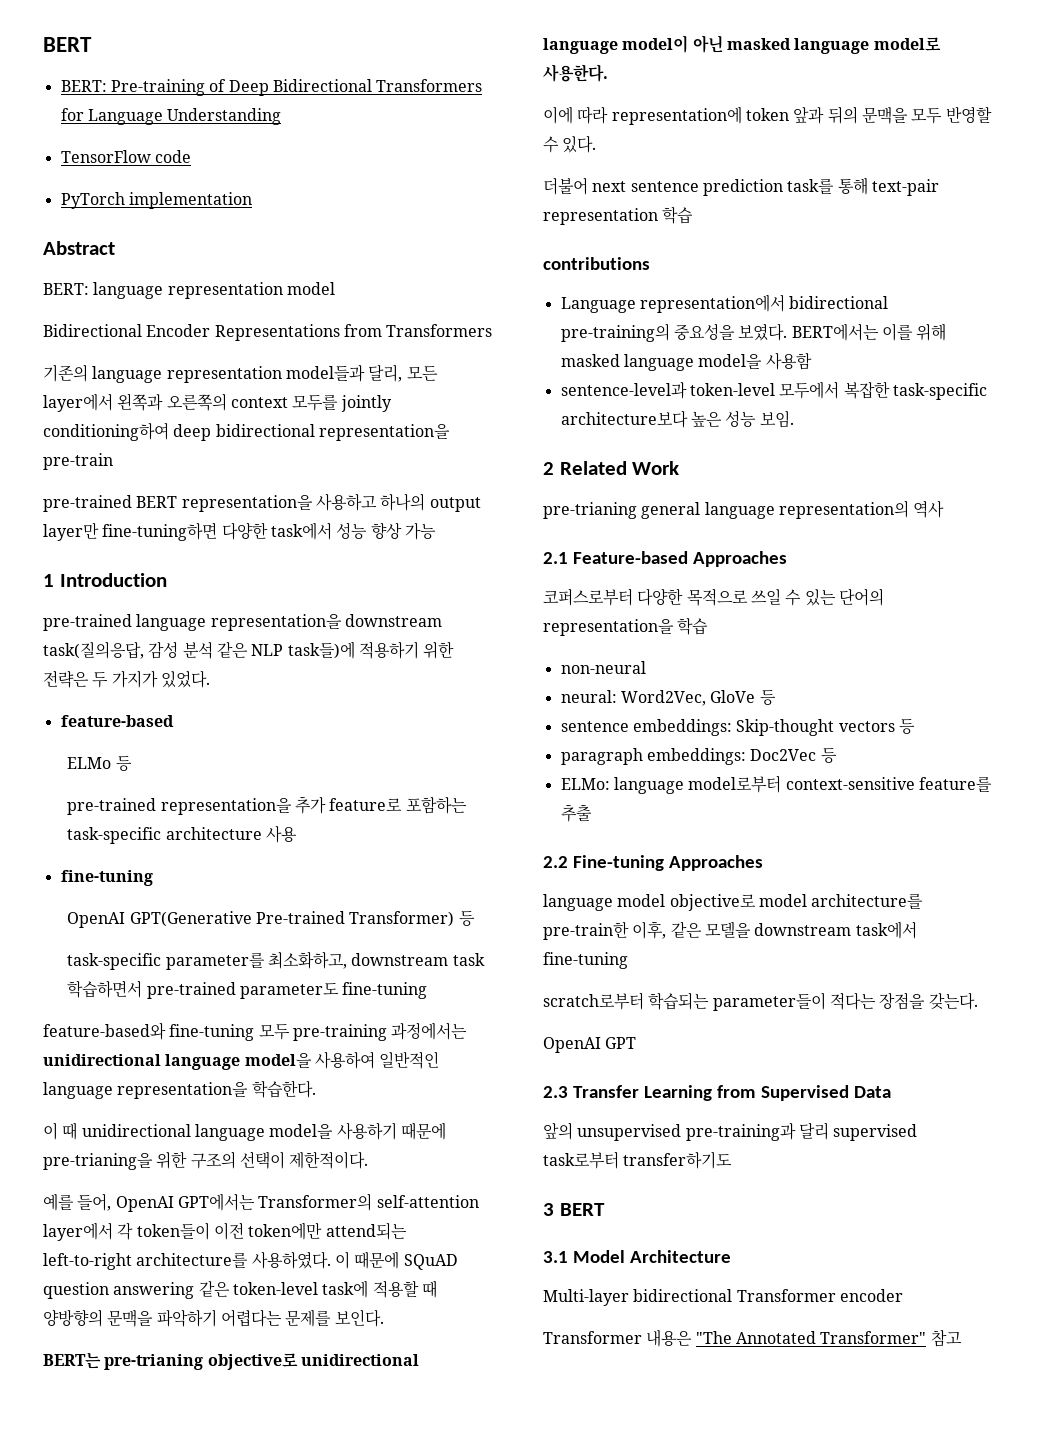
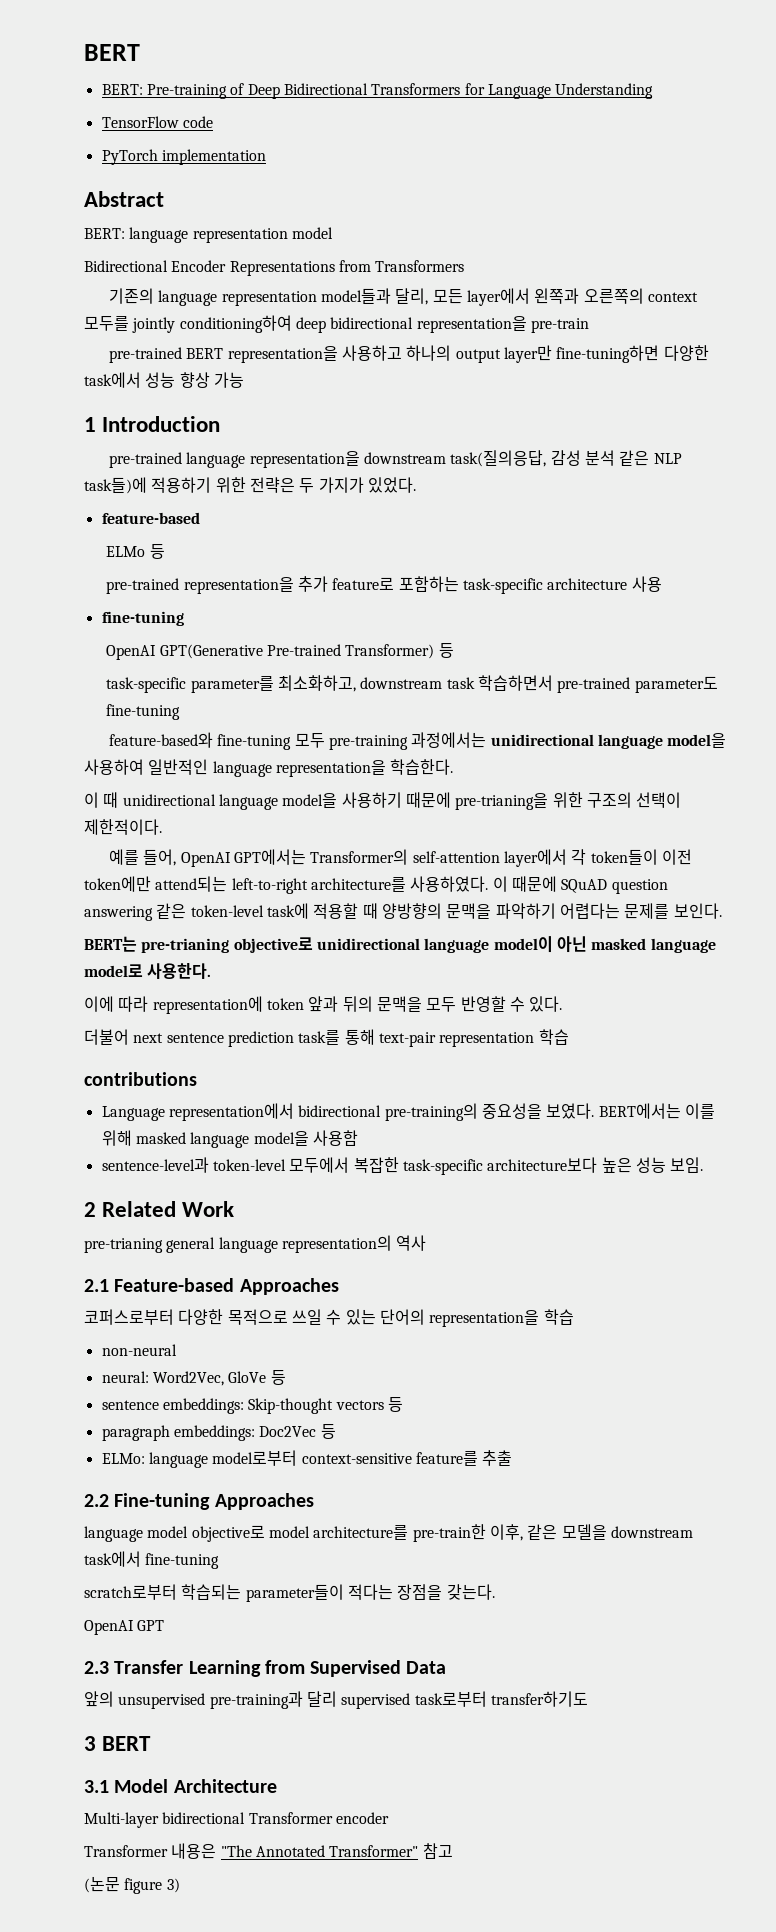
(962, 1338) none -> [84,1876,180,1894] // (논문 figure 3)

